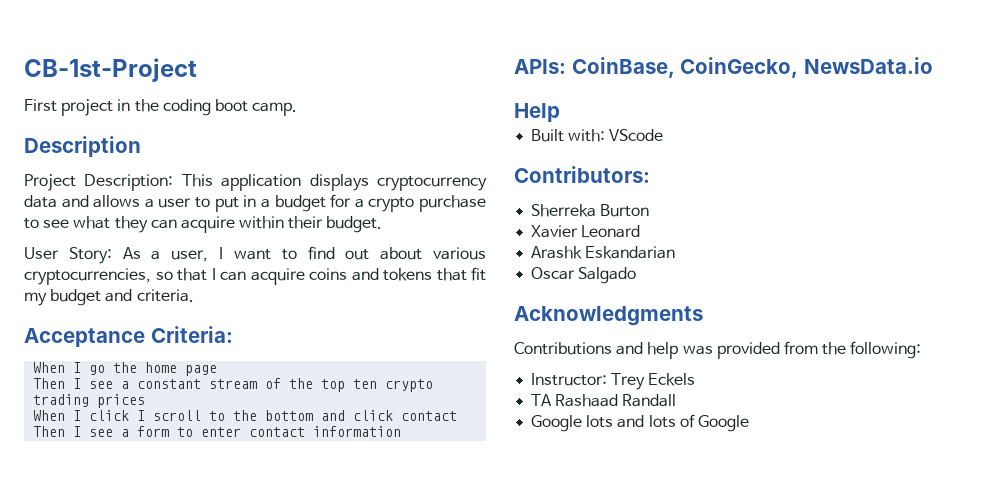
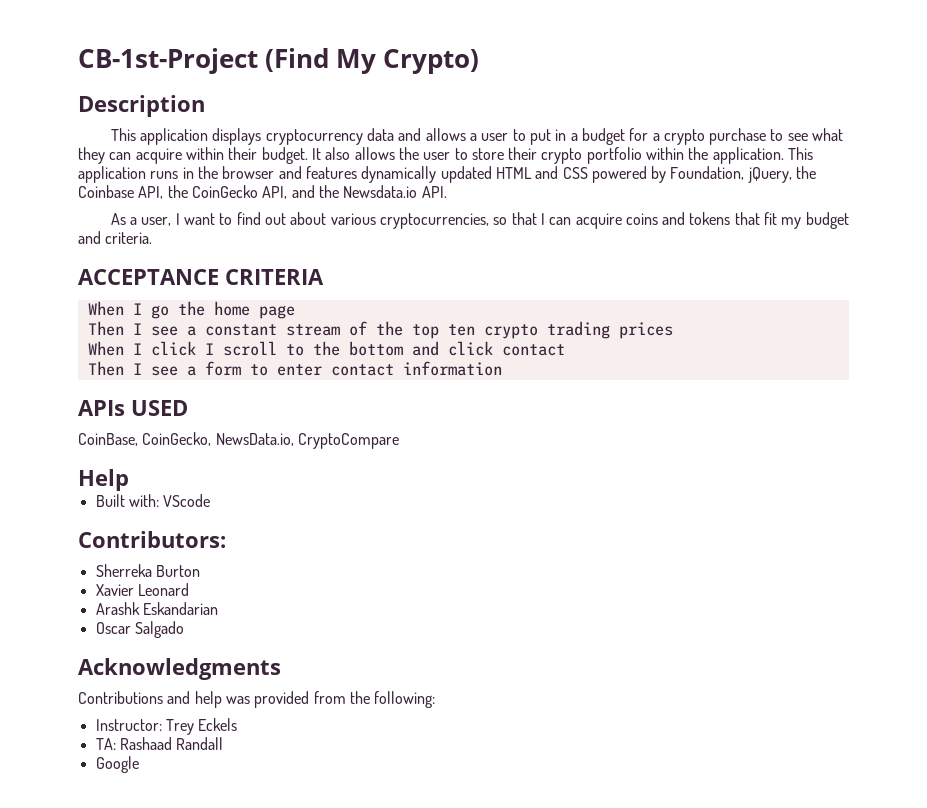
[24,99,298,116] // First project in the coding boot camp. -> [264,48,479,74] (Find My Crypto)
[24,174,174,191] Project Description: -> (205, 106) none
[24,247,112,264] // User Story: -> [311,147,814,164] [78,166,817,183] [78,185,447,199] It also allows the user to store their crypto portfolio within the application. This application runs in the browser and features dynamically updated HTML and CSS powered by Foundation, jQuery, the Coinbase API, the CoinGecko API, and the Newsdata.io API. //
[24,326,233,347] Acceptance Criteria: -> [78,269,324,285] ACCEPTANCE CRITERIA
[514,57,933,78] APIs: CoinBase, CoinGecko, NewsData.io -> [78,400,188,416] [78,432,399,449] APIs USED // CoinBase, CoinGecko, NewsData.io, CryptoCompare
[531,394,553,406] TA -> [95,738,116,750] TA:
[586,414,749,432] lots and lots of Google -> (139, 764) none

